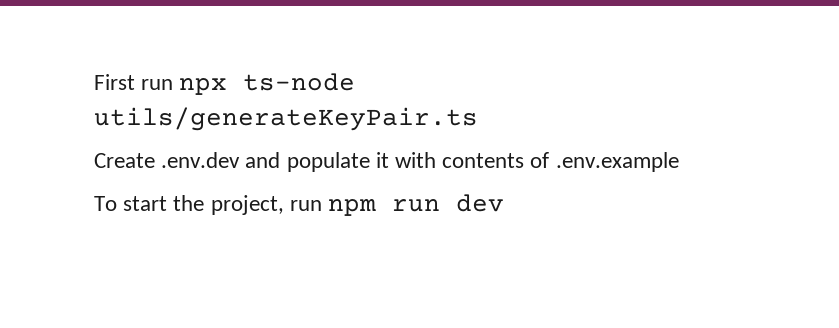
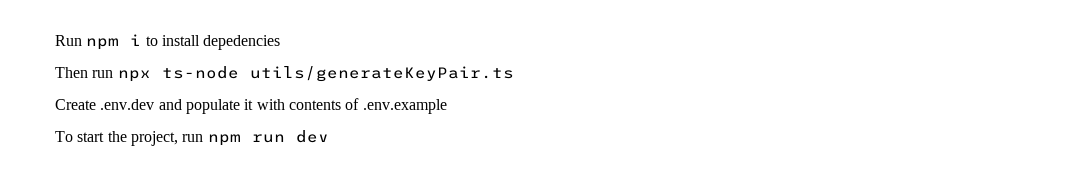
[94,74,135,90] First -> [55,34,281,50] [55,67,88,78] Run npm i to install depedencies // Then

